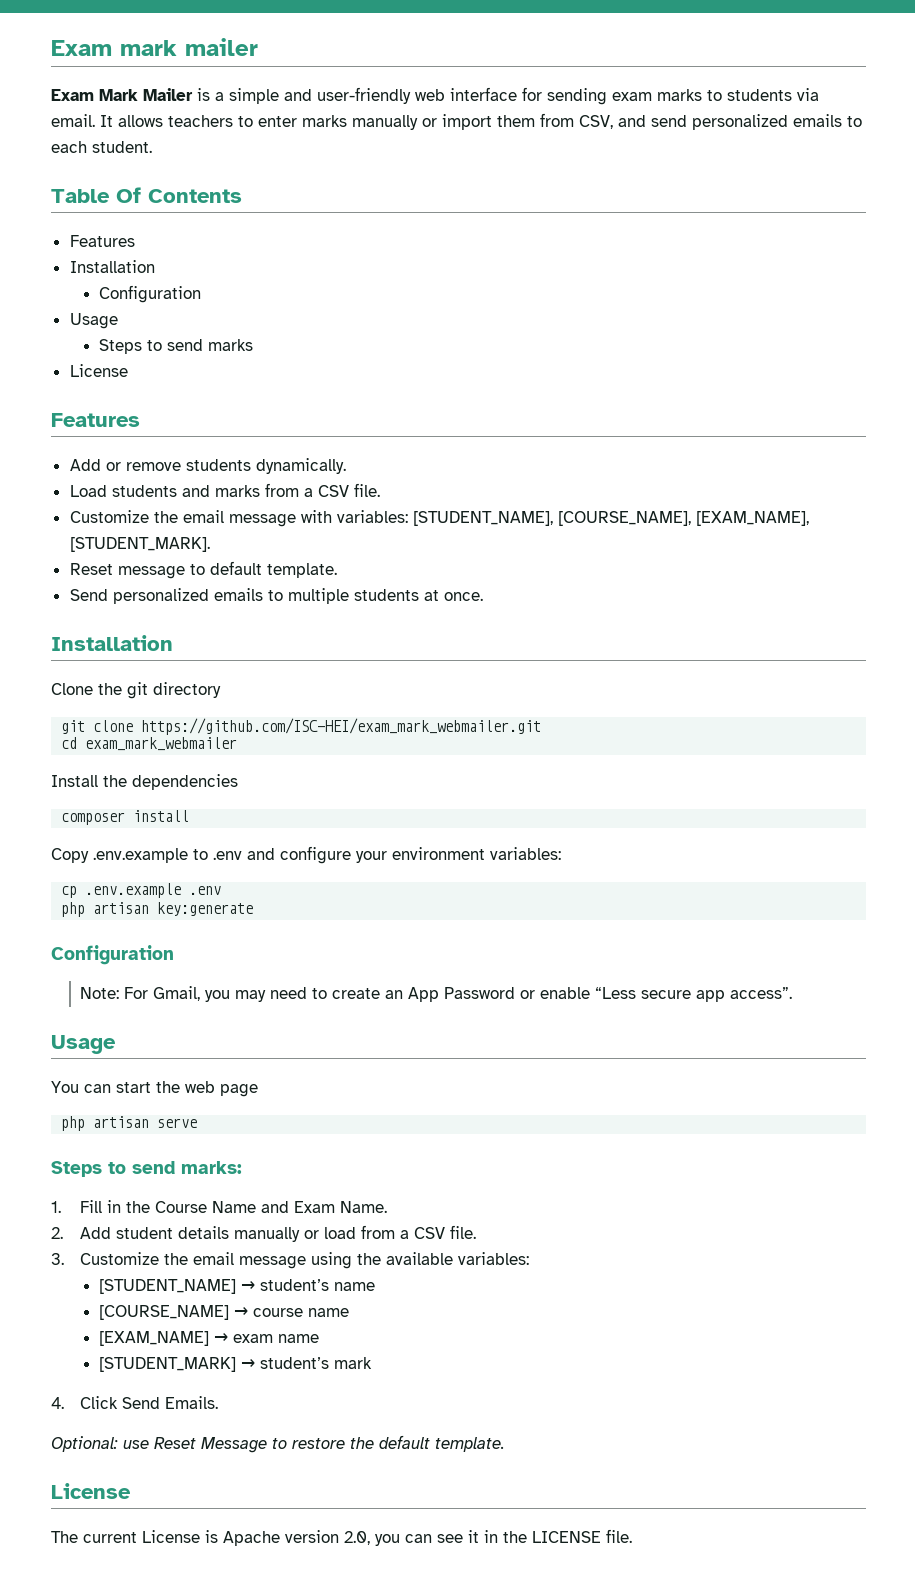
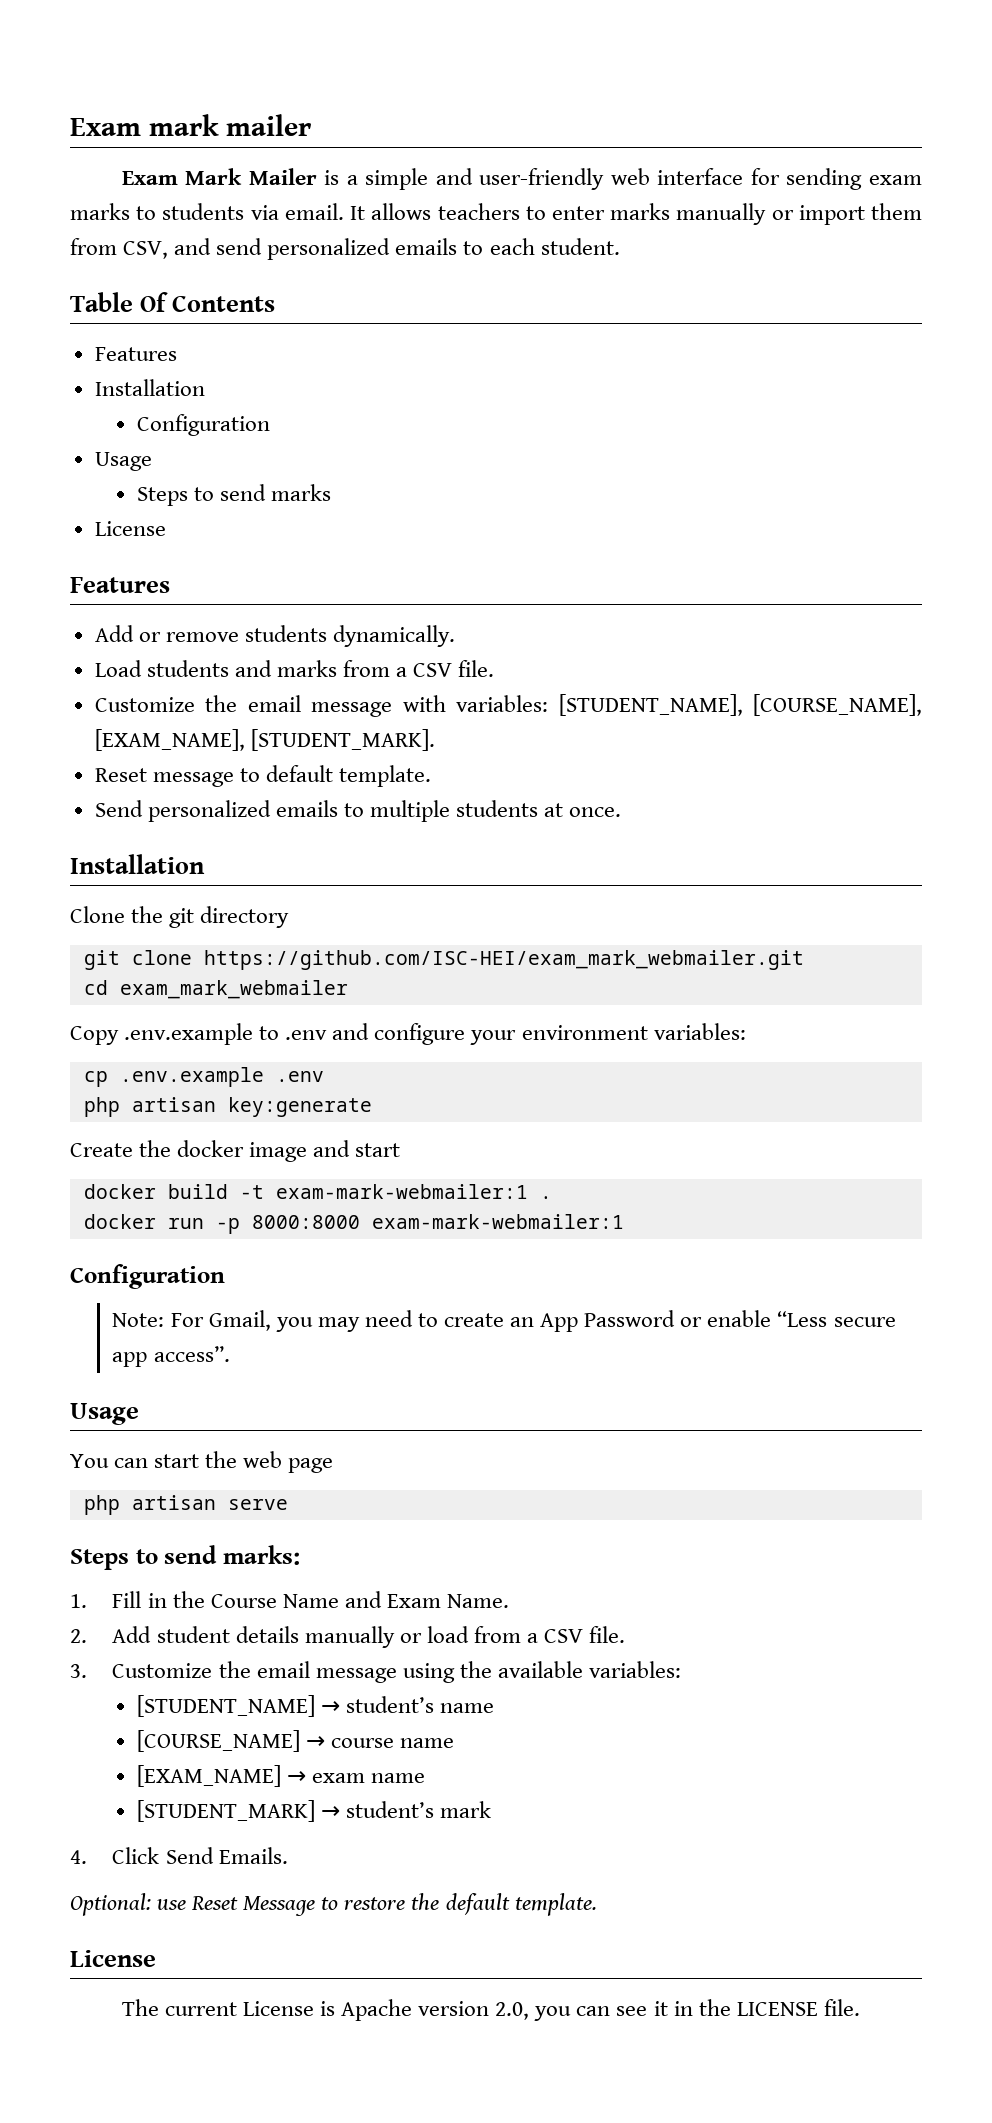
[51,774,238,790] [61,810,190,825] // Install the dependencies // composer install -> (348, 989) none
(254, 909) none -> [70,1140,401,1162] [83,1184,552,1199] [83,1214,624,1234] // Create the docker image and start // docker build -t exam-mark-webmailer:1 . // docker run -p 8000:8000 exam-mark-webmailer:1

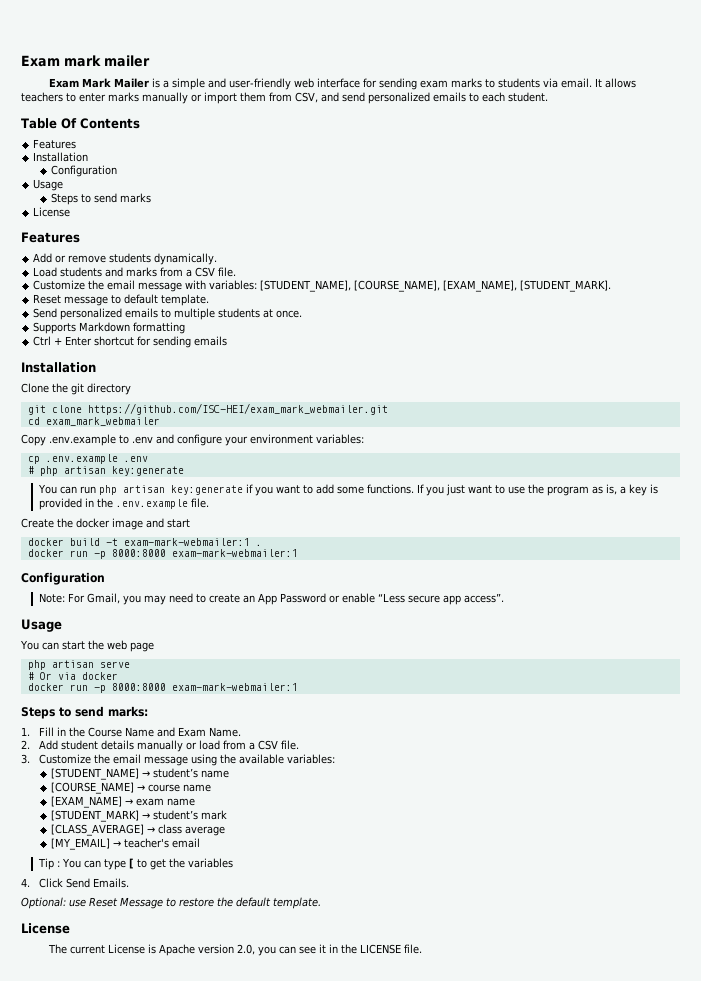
(622, 812) none -> [33,322,186,334] [33,336,228,348] // Supports Markdown formatting // Ctrl + Enter shortcut for sending emails
[83,1097,372,1117] php artisan key:generate -> [27,466,184,476] [37,484,658,496] [38,498,209,510] # php artisan key:generate // You can run php artisan key:generate if you want to add some functions. If you just want to use the program as is, a key is provided in the .env.example file.
(288, 1504) none -> [27,672,118,680] [27,683,298,693] // # Or via docker // docker run -p 8000:8000 exam-mark-webmailer:1
(492, 1809) none -> [50,824,225,836] [50,838,200,850] [37,858,233,870] // [CLASS_AVERAGE] → class average // [MY_EMAIL] → teacher's email // Tip : You can type [ to get the variables

